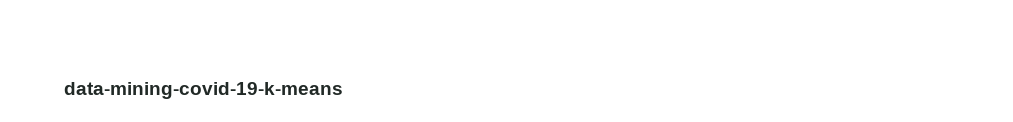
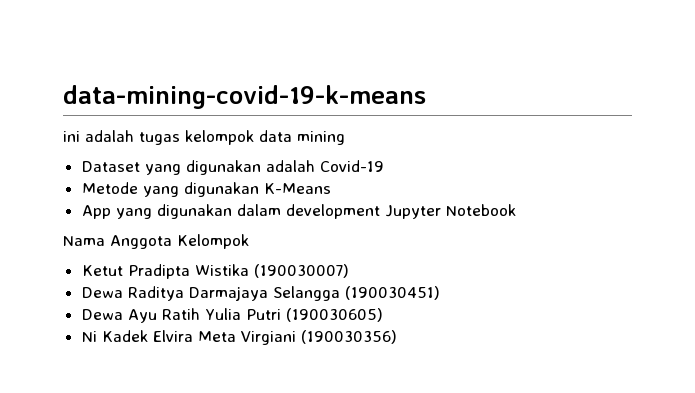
(343, 90) none -> [63,130,345,145] [81,160,384,175] [81,182,331,197] [81,204,516,219] [63,234,249,249] [81,264,349,279] [81,286,440,301] [81,308,383,323] [81,330,397,345] // ini adalah tugas kelompok data mining // Dataset yang digunakan adalah Covid-19 // Metode yang digunakan K-Means // App yang digunakan dalam development Jupyter Notebook // Nama Anggota Kelompok // Ketut Pradipta Wistika (190030007) // Dewa Raditya Darmajaya Selangga (190030451) // Dewa Ayu Ratih Yulia Putri (190030605) // Ni Kadek Elvira Meta Virgiani (190030356)

